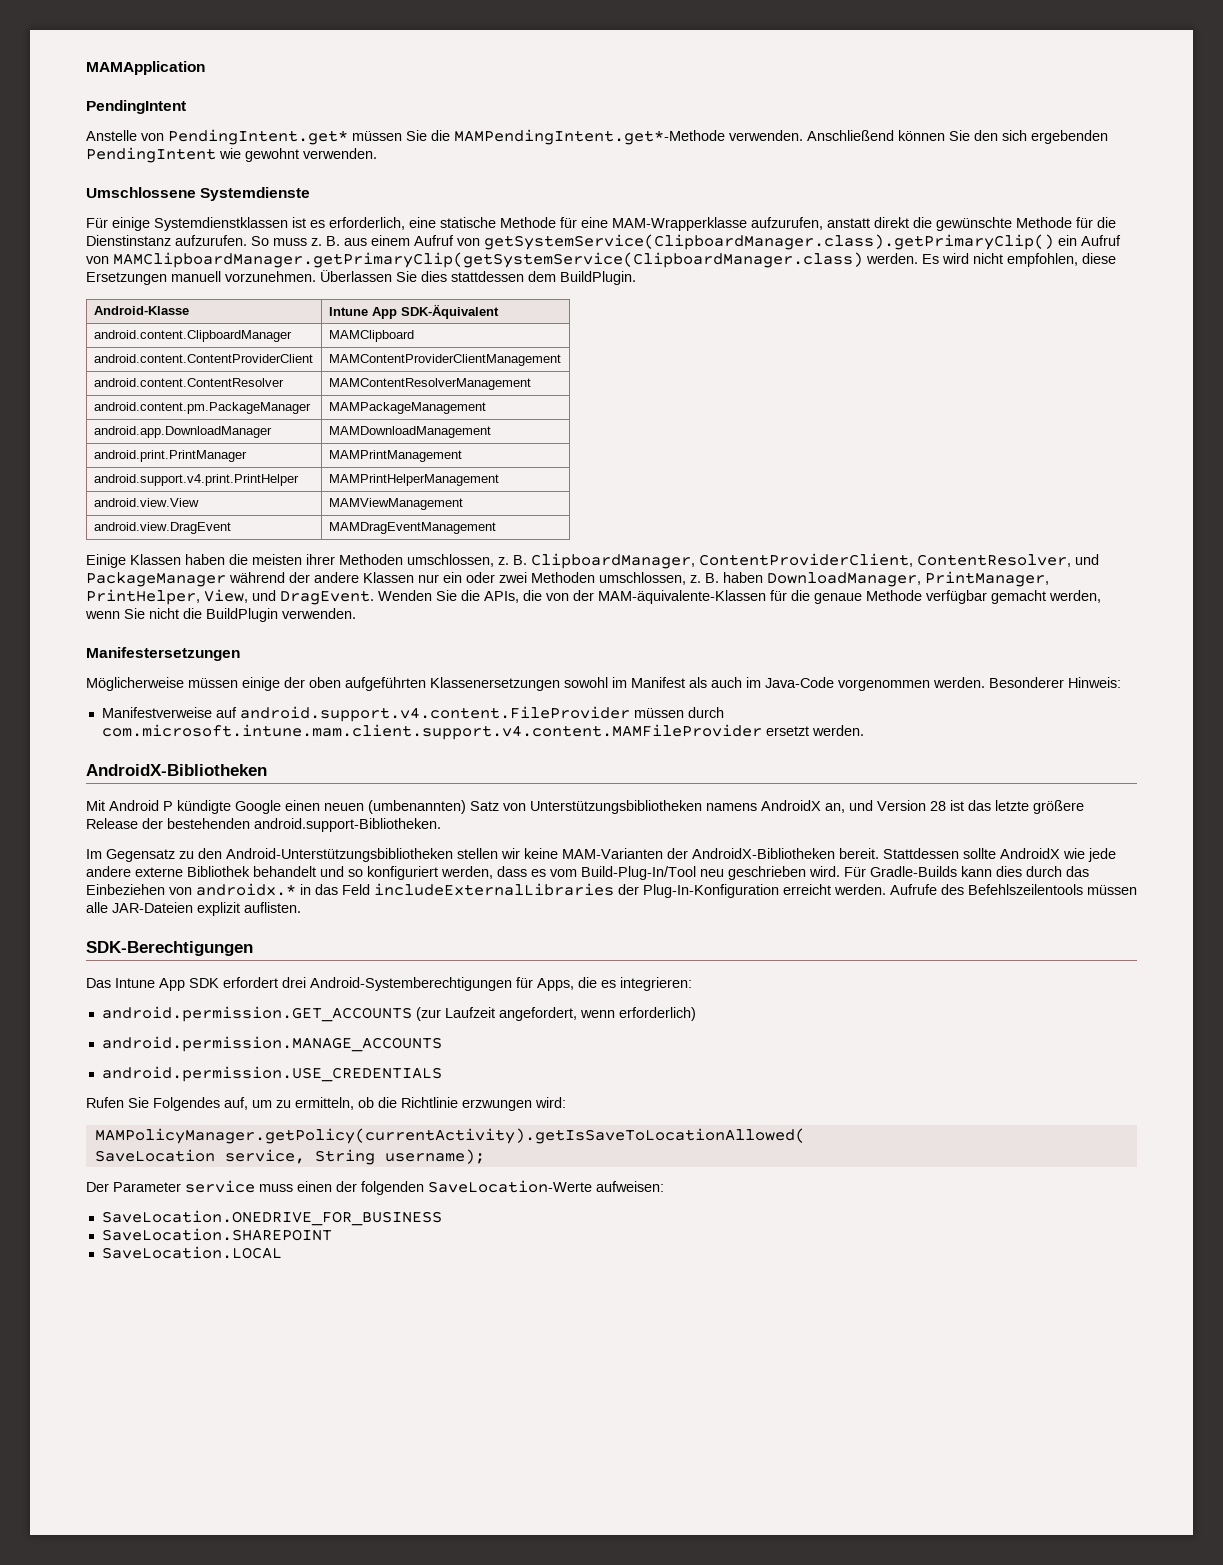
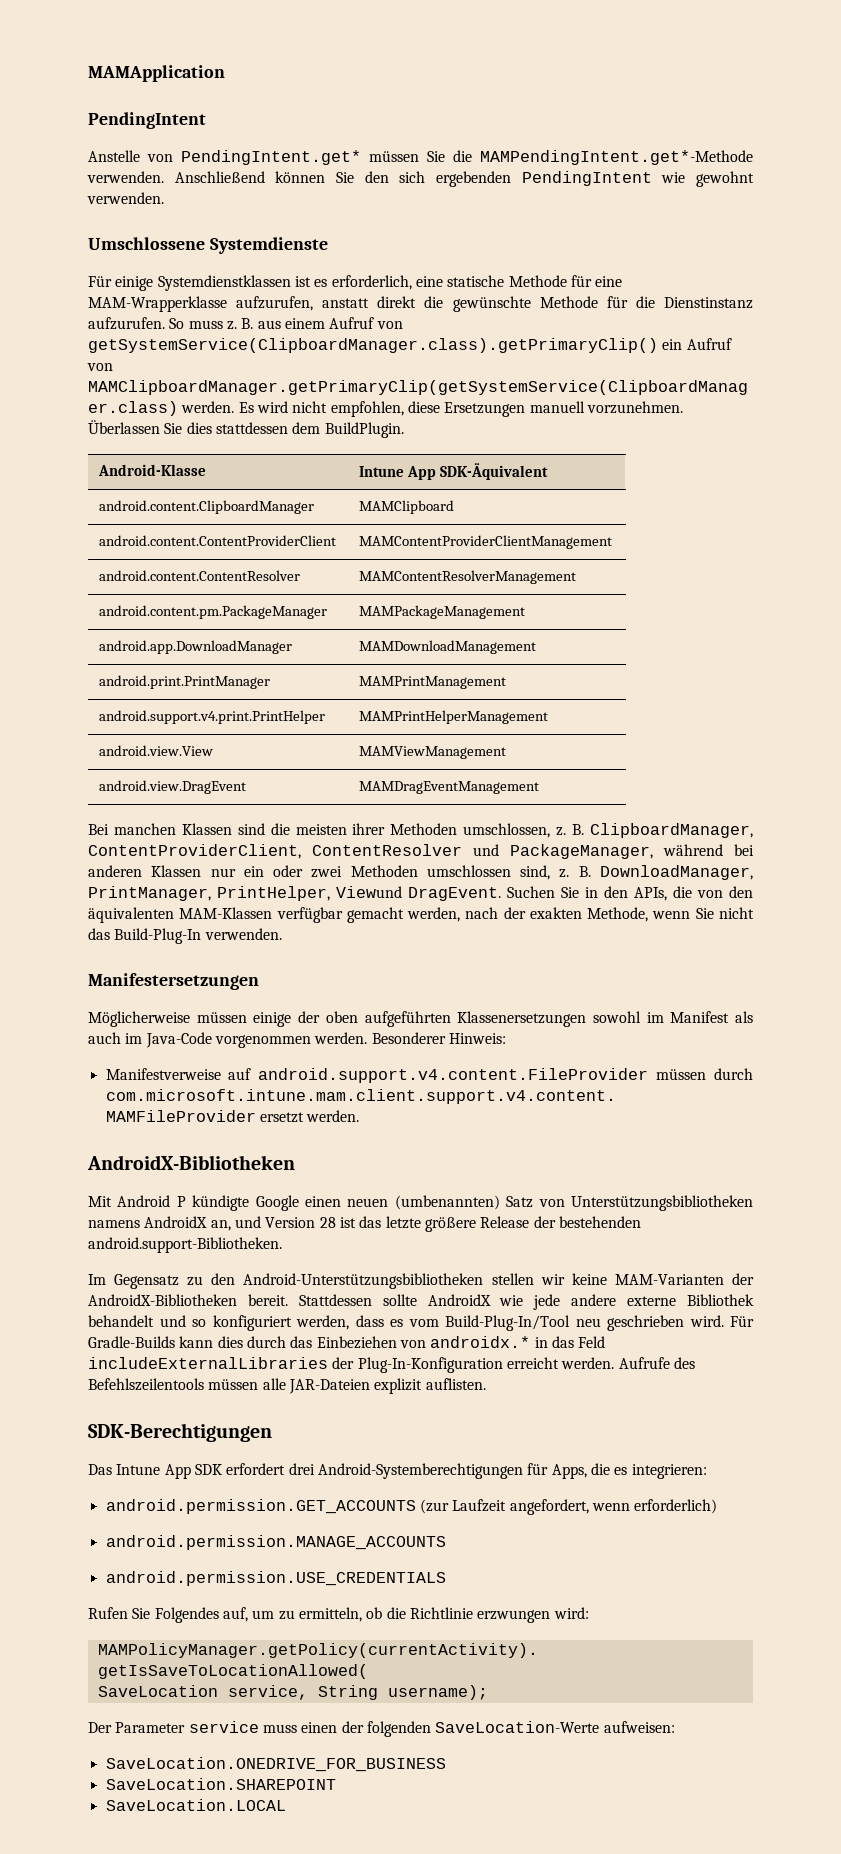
[86,554,225,568] Einige Klassen haben -> [88,823,265,835] Bei manchen Klassen sind
[917,554,1099,567] [86,572,359,587] ContentResolver, und PackageManager während der andere -> [312,844,754,859] [88,865,142,877] ContentResolver und PackageManager, während bei anderen
[599,572,763,585] umschlossen, z. B. haben -> [426,865,591,880] umschlossen sind, z. B.
[204,589,1101,605] View, und DragEvent. Wenden Sie die APIs, die von der MAM-äquivalente-Klassen für die genaue Methode verfügbar gemacht werden, -> [336,886,753,901] [88,907,649,923] Viewund DragEvent. Suchen Sie in den APIs, die von den äquivalenten MAM-Klassen verfügbar gemacht werden, nach der exakten Methode,
[183,608,278,622] die BuildPlugin -> [88,928,202,944] das Build-Plug-In

